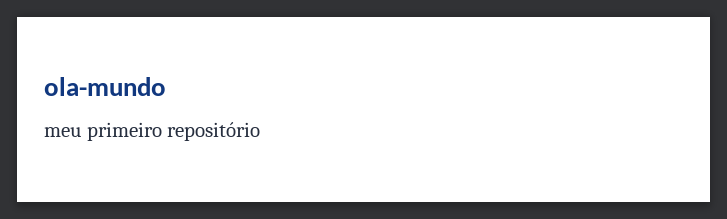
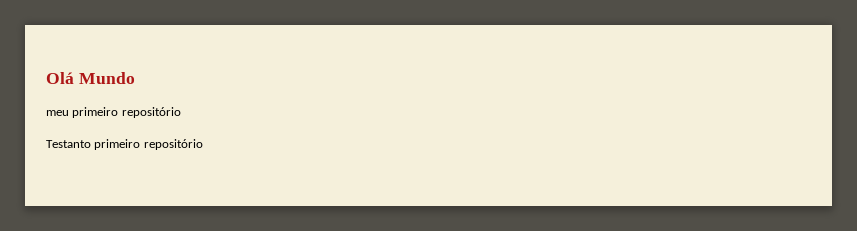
[44,77,166,96] ola-mundo -> [46,72,135,84] Olá Mundo
(261, 131) none -> [46,139,203,150] // Testanto primeiro repositório

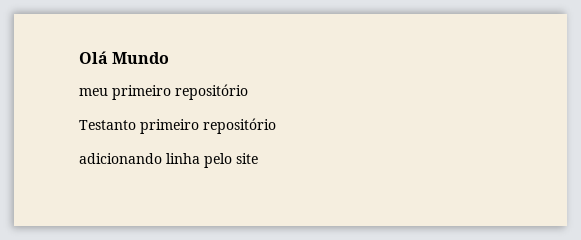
(203, 144) none -> [79,153,258,168] // adicionando linha pelo site

